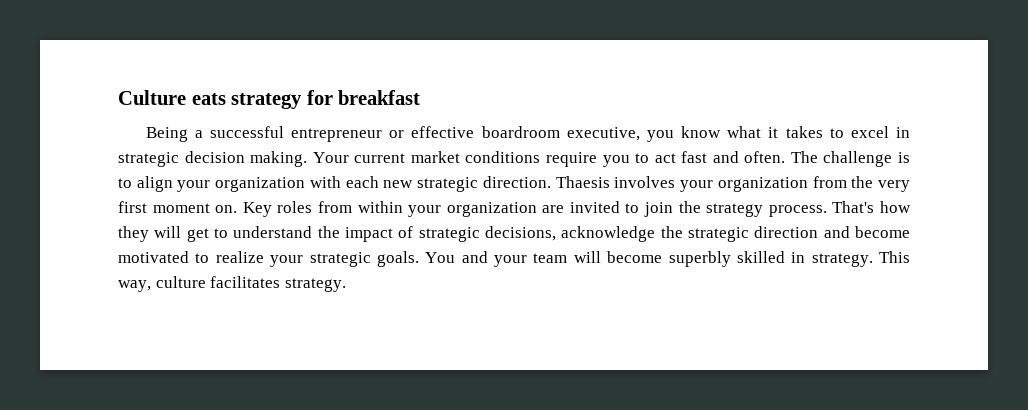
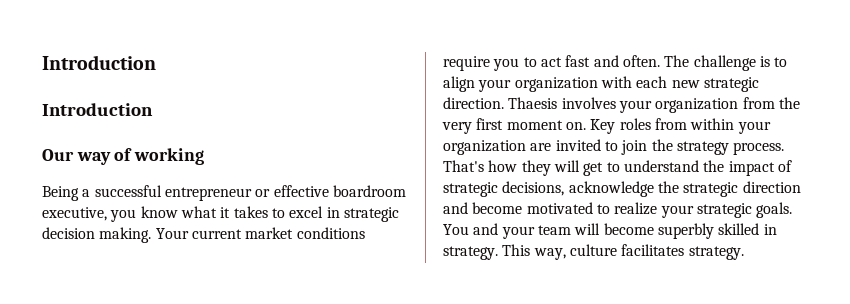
[118,90,421,109] Culture eats strategy for breakfast -> [42,55,156,70] [42,103,153,116] [42,148,205,165] Introduction // Introduction // Our way of working

